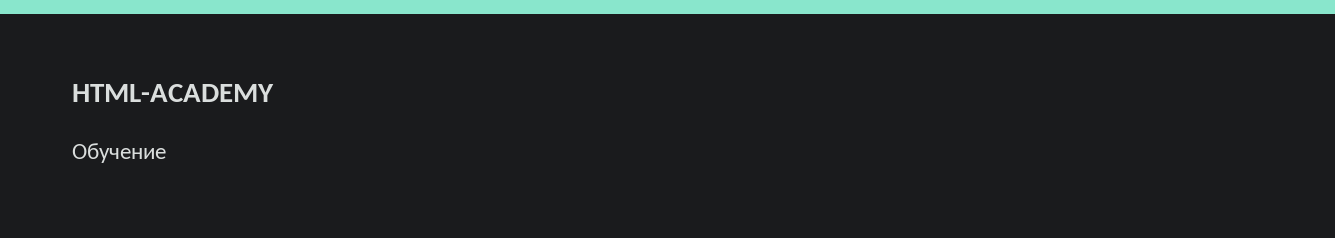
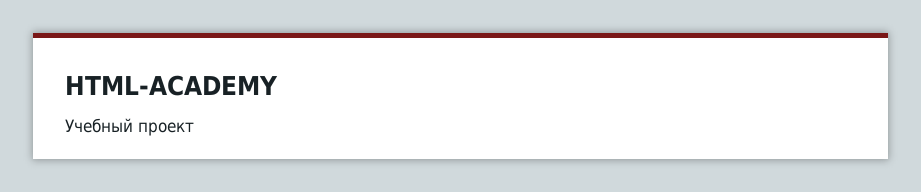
[72,143,166,163] Обучение -> [65,118,194,136] Учебный проект

